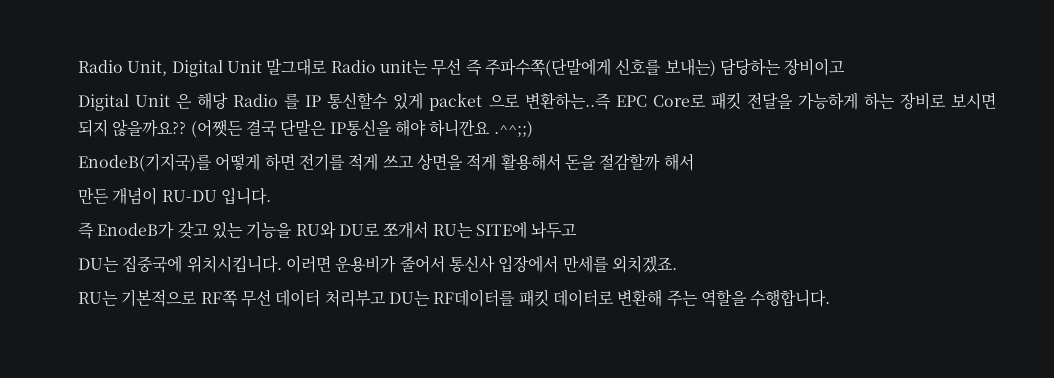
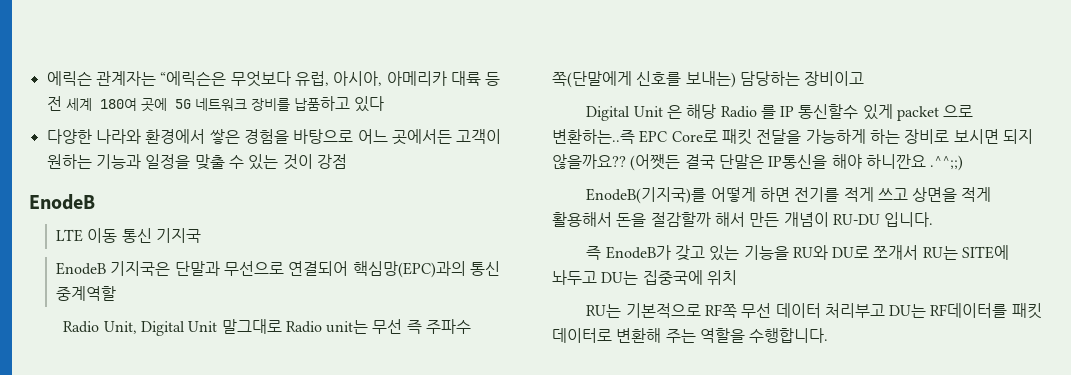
(78, 66) none -> [46,71,501,87] [46,96,385,112] [46,129,502,145] [46,154,347,170] [29,194,95,210] [55,228,201,243] [55,261,500,278] [55,286,116,301] 에릭슨 관계자는 “에릭슨은 무엇보다 유럽, 아시아, 아메리카 대륙 등 전 세계 180여 곳에 5G 네트워크 장비를 납품하고 있다 // 다양한 나라와 환경에서 쌓은 경험을 바탕으로 어느 곳에서든 고객이 원하는 기능과 일정을 맞출 수 있는 것이 강점 // EnodeB // LTE 이동 통신 기지국 // EnodeB 기지국은 단말과 무선으로 연결되어 핵심망(EPC)과의 통신 중계역할 //
[484,58,611,77] 주파수쪽(단말에게 -> [426,319,472,334] [552,71,632,88] 주파수 쪽(단말에게
(694, 162) // -> (745, 219) none
(578, 230) // -> (597, 277) none
[186,255,677,273] 위치시킵니다. 이러면 운용비가 줄어서 통신사 입장에서 만세를 외치겠죠. -> [706,270,737,285] 위치

